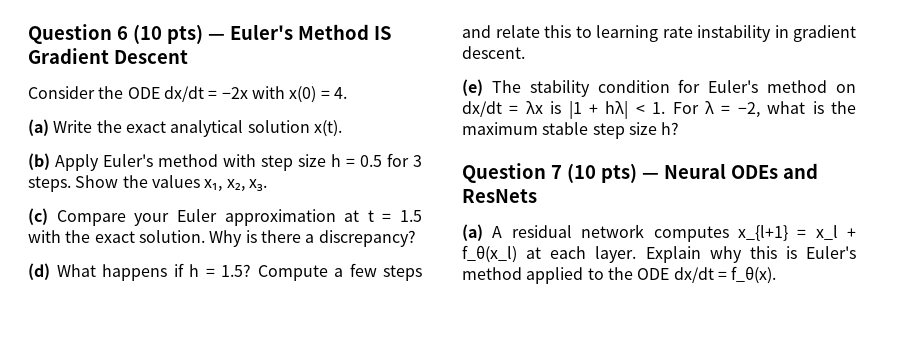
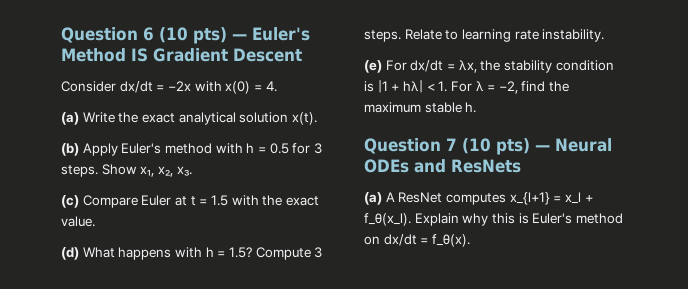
[98,86,160,99] the ODE -> (116, 86) none
[261,154,326,171] step size -> (243, 148) none
[122,175,200,188] the values -> (137, 169) none
[134,209,336,226] your Euler approximation -> [141,195,172,206] Euler
[138,230,416,247] solution. Why is there a discrepancy? -> [61,216,95,227] value.
[173,263,184,277] if -> [174,247,202,258] with
[334,263,422,281] [462,25,856,42] [462,46,525,59] [462,79,856,97] [462,101,543,117] a few steps and relate this to learning rate instability in gradient descent. // (e) The stability condition for Euler's method on dx/dt = λx -> [314,247,323,258] [364,29,605,42] [364,60,614,73] 3 steps. Relate to learning rate instability. // (e) For dx/dt = λx, the stability condition
[767,101,824,114] what is -> [521,81,546,92] find
[592,122,680,139] step size h? -> [465,102,477,113] h.
[511,224,645,238] residual network -> [398,192,443,203] ResNet
[462,245,637,263] f_θ(x_l) at each layer. -> [364,213,411,226] f_θ(x_l).
[526,267,670,284] applied to the ODE -> [364,236,380,245] on

